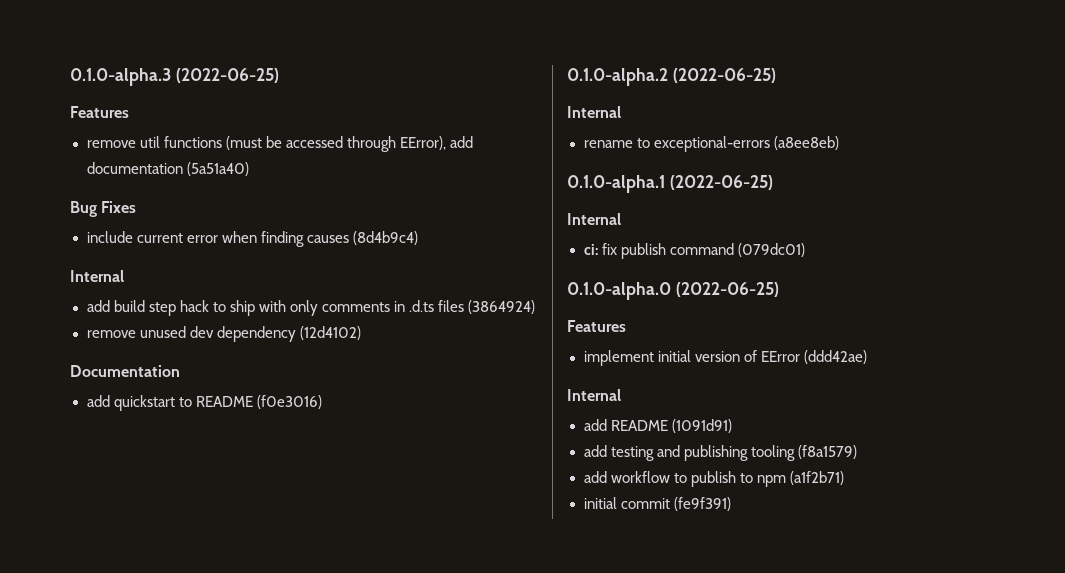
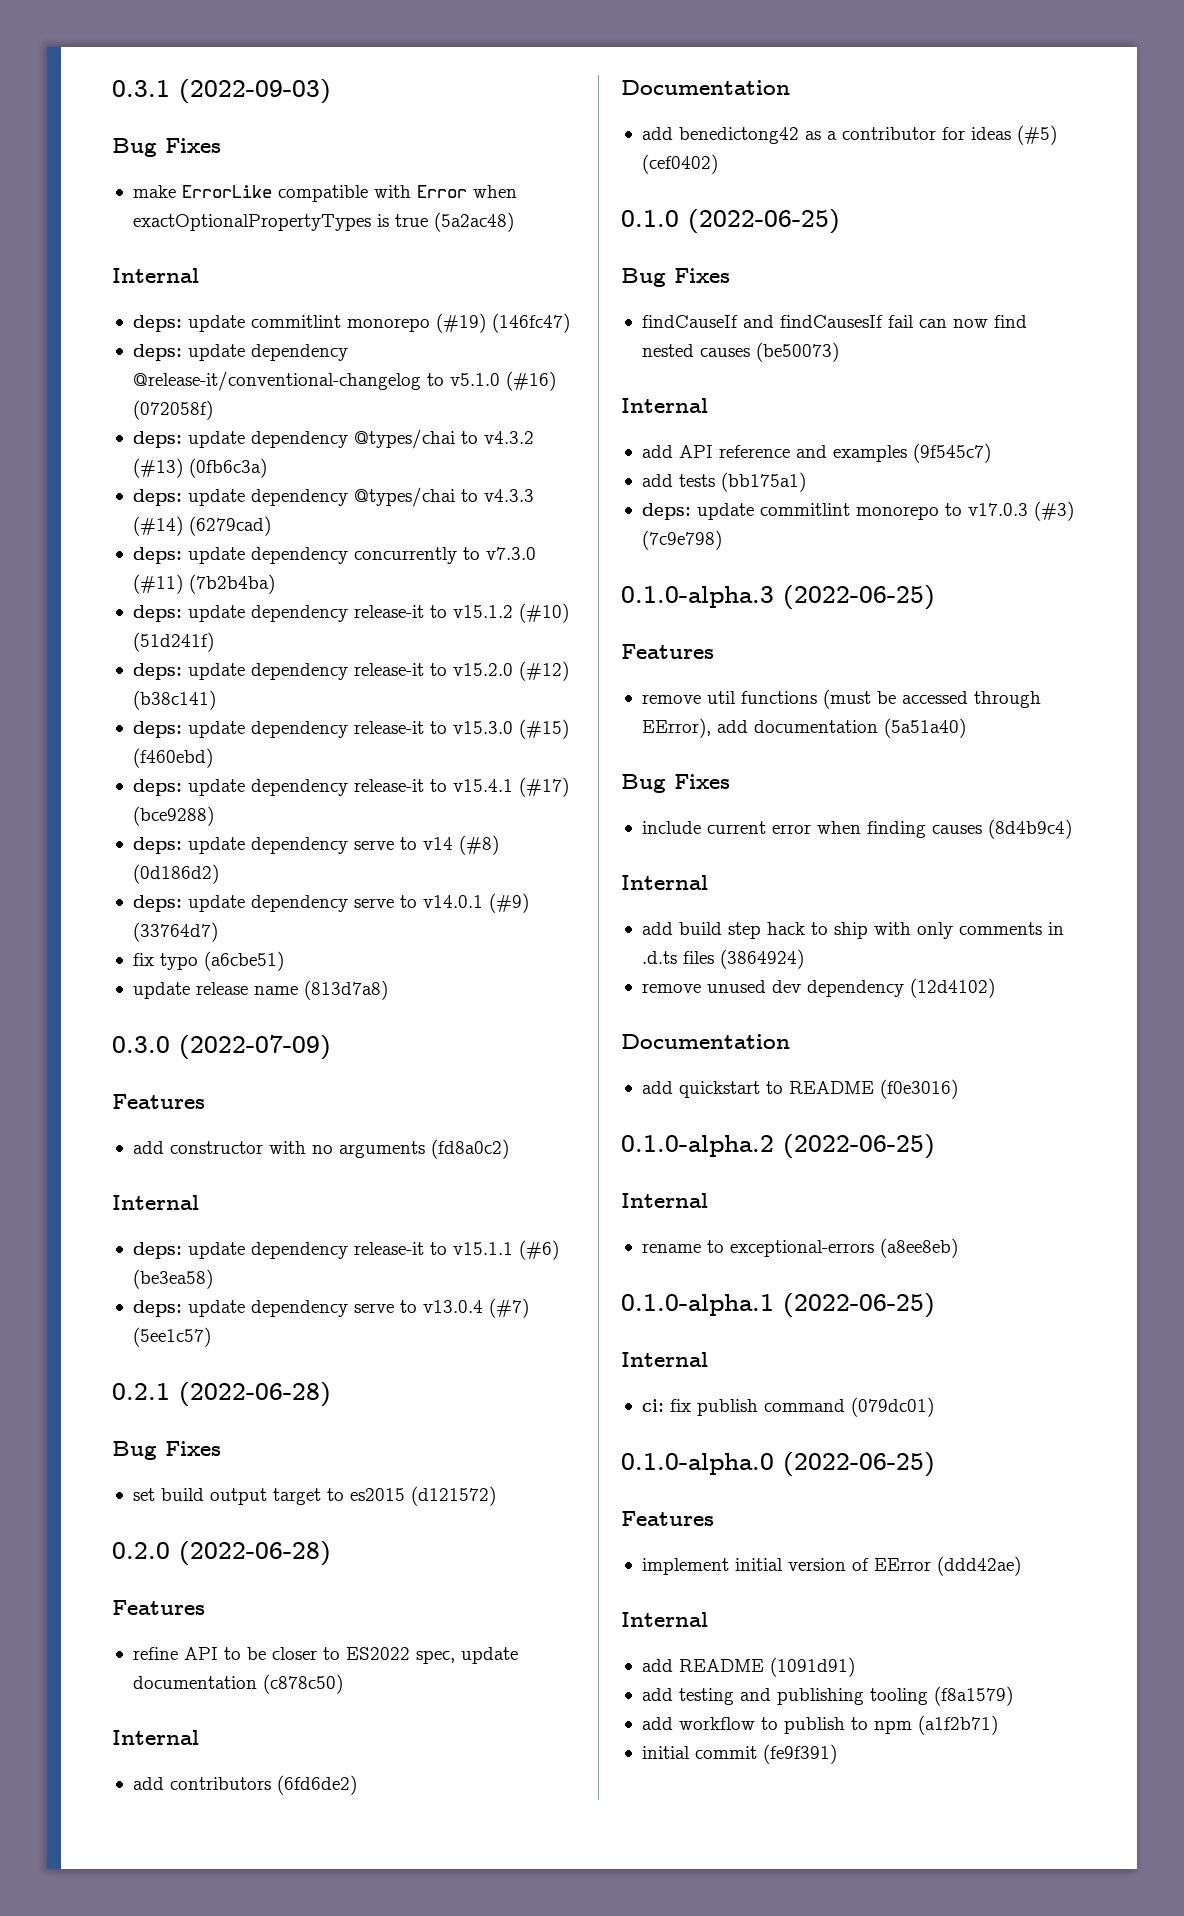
(70, 77) none -> [112,79,331,104] [112,138,221,157] [132,185,517,202] [132,212,514,232] [112,268,199,283] [132,313,570,333] [132,344,348,361] [132,371,556,391] [132,400,213,420] [132,429,534,449] [132,458,267,478] [132,487,534,507] [132,516,271,536] [132,547,536,564] [132,574,275,594] [132,603,569,623] [132,632,214,652] [132,661,569,681] [132,690,216,710] [132,719,569,739] [132,748,213,768] [132,777,569,797] [132,806,214,826] [132,835,499,855] [132,864,219,884] [132,893,529,913] [132,922,218,942] [132,951,284,971] [132,980,388,1000] [112,1035,331,1060] [112,1094,205,1109] [132,1139,509,1159] [112,1195,199,1210] [132,1240,559,1260] [132,1269,213,1289] [132,1298,529,1318] [132,1327,211,1347] [112,1382,331,1407] [112,1441,221,1460] [132,1486,496,1506] [112,1541,331,1566] [112,1600,205,1615] [132,1647,518,1664] [132,1674,343,1694] [112,1730,199,1745] [132,1775,357,1795] [621,80,790,95] [641,125,1057,145] [641,154,718,174] [621,209,840,234] [621,268,730,287] [641,315,1027,328] [641,342,839,362] [621,398,708,413] [641,443,991,463] [641,472,806,492] [641,501,1074,521] [641,530,722,550] 0.3.1 (2022-09-03) // Bug Fixes // make ErrorLike compatible with Error when exactOptionalPropertyTypes is true (5a2ac48) // Internal // deps: update commitlint monorepo (#19) (146fc47) // deps: update dependency @release-it/conventional-changelog to v5.1.0 (#16) (072058f) // deps: update dependency @types/chai to v4.3.2 (#13) (0fb6c3a) // deps: update dependency @types/chai to v4.3.3 (#14) (6279cad) // deps: update dependency concurrently to v7.3.0 (#11) (7b2b4ba) // deps: update dependency release-it to v15.1.2 (#10) (51d241f) // deps: update dependency release-it to v15.2.0 (#12) (b38c141) // deps: update dependency release-it to v15.3.0 (#15) (f460ebd) // deps: update dependency release-it to v15.4.1 (#17) (bce9288) // deps: update dependency serve to v14 (#8) (0d186d2) // deps: update dependency serve to v14.0.1 (#9) (33764d7) // fix typo (a6cbe51) // update release name (813d7a8) // 0.3.0 (2022-07-09) // Features // add constructor with no arguments (fd8a0c2) // Internal // deps: update dependency release-it to v15.1.1 (#6) (be3ea58) // deps: update dependency serve to v13.0.4 (#7) (5ee1c57) // 0.2.1 (2022-06-28) // Bug Fixes // set build output target to es2015 (d121572) // 0.2.0 (2022-06-28) // Features // refine API to be closer to ES2022 spec, update documentation (c878c50) // Internal // add contributors (6fd6de2) // Documentation // add benedictong42 as a contributor for ideas (#5) (cef0402) // 0.1.0 (2022-06-25) // Bug Fixes // findCauseIf and findCausesIf fail can now find nested causes (be50073) // Internal // add API reference and examples (9f545c7) // add tests (bb175a1) // deps: update commitlint monorepo to v17.0.3 (#3) (7c9e798) //

